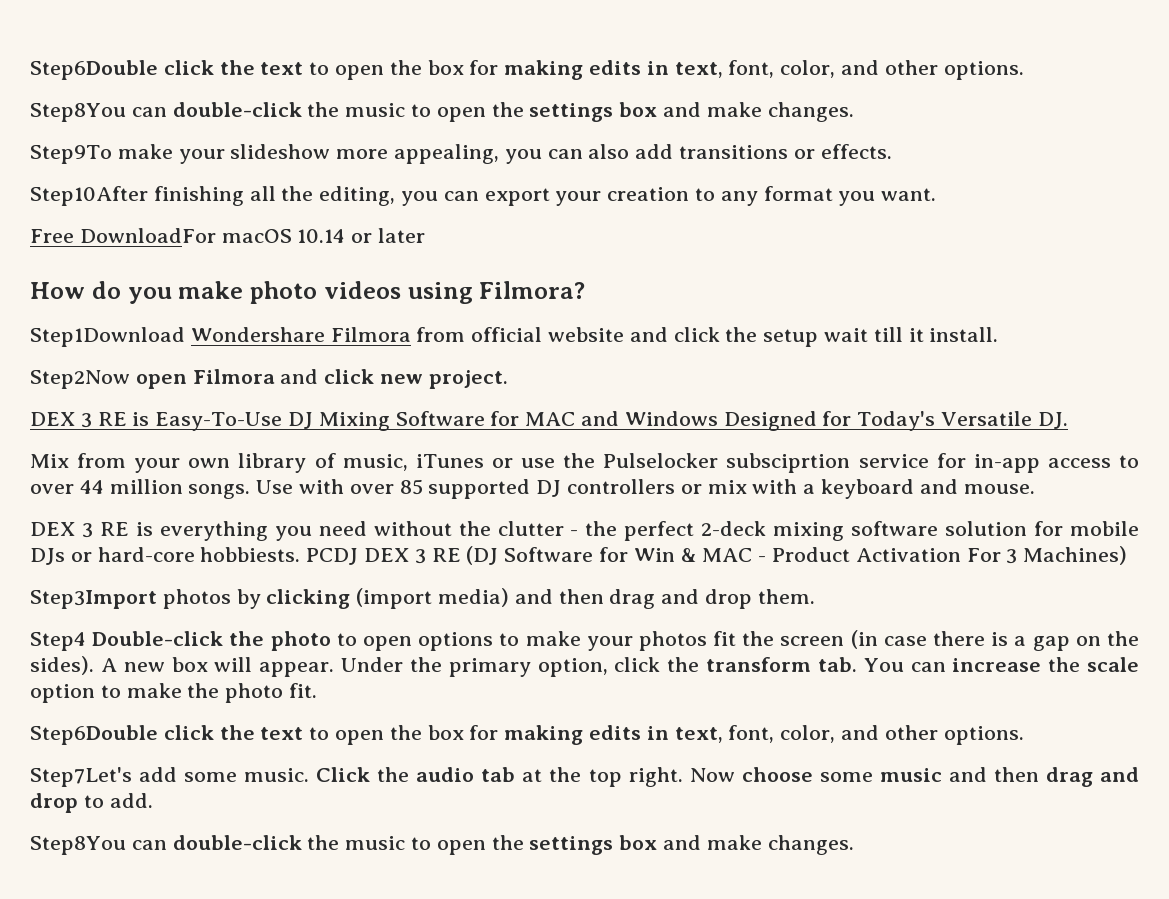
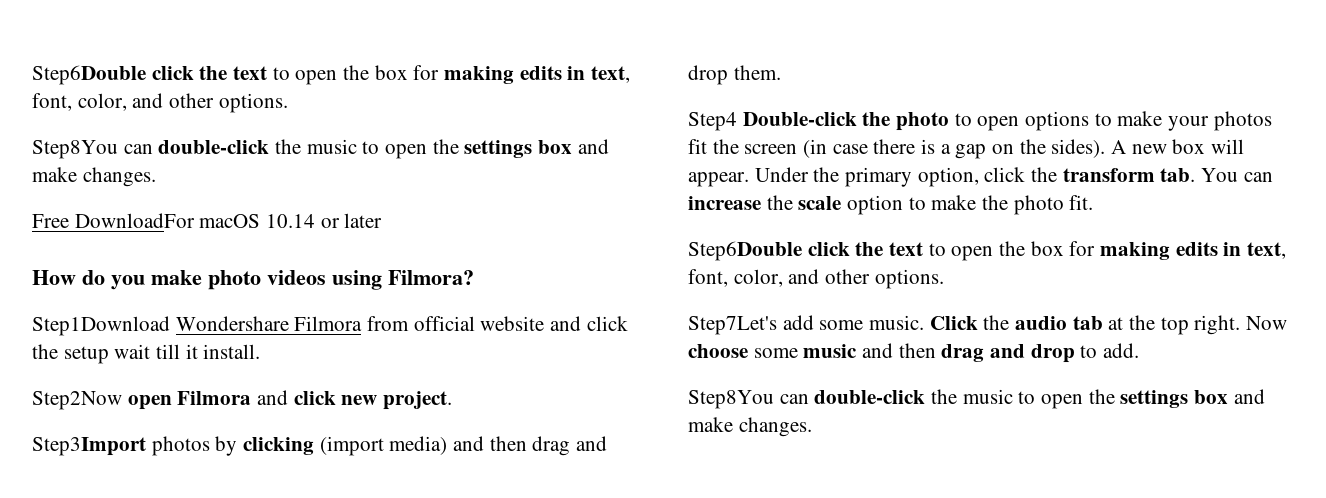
[30,144,892,164] [30,186,937,206] // Step9To make your slideshow more appealing, you can also add transitions or effects. // Step10After finishing all the editing, you can export your creation to any format you want. -> (156, 177) none
[30,411,1068,431] [30,453,1140,473] [30,479,1035,499] [30,521,1139,541] [30,546,1128,565] // DEX 3 RE is Easy-To-Use DJ Mixing Software for MAC and Windows Designed for Today's Versatile DJ. // Mix from your own library of music, iTunes or use the Pulselocker subsciprtion service for in-app access to over 44 million songs. Use with over 85 supported DJ controllers or mix with a keyboard and mouse. // DEX 3 RE is everything you need without the clutter - the perfect 2-deck mixing software solution for mobile DJs or hard-core hobbiests. PCDJ DEX 3 RE (DJ Software for Win & MAC - Product Activation For 3 Machines) -> (453, 400) none

